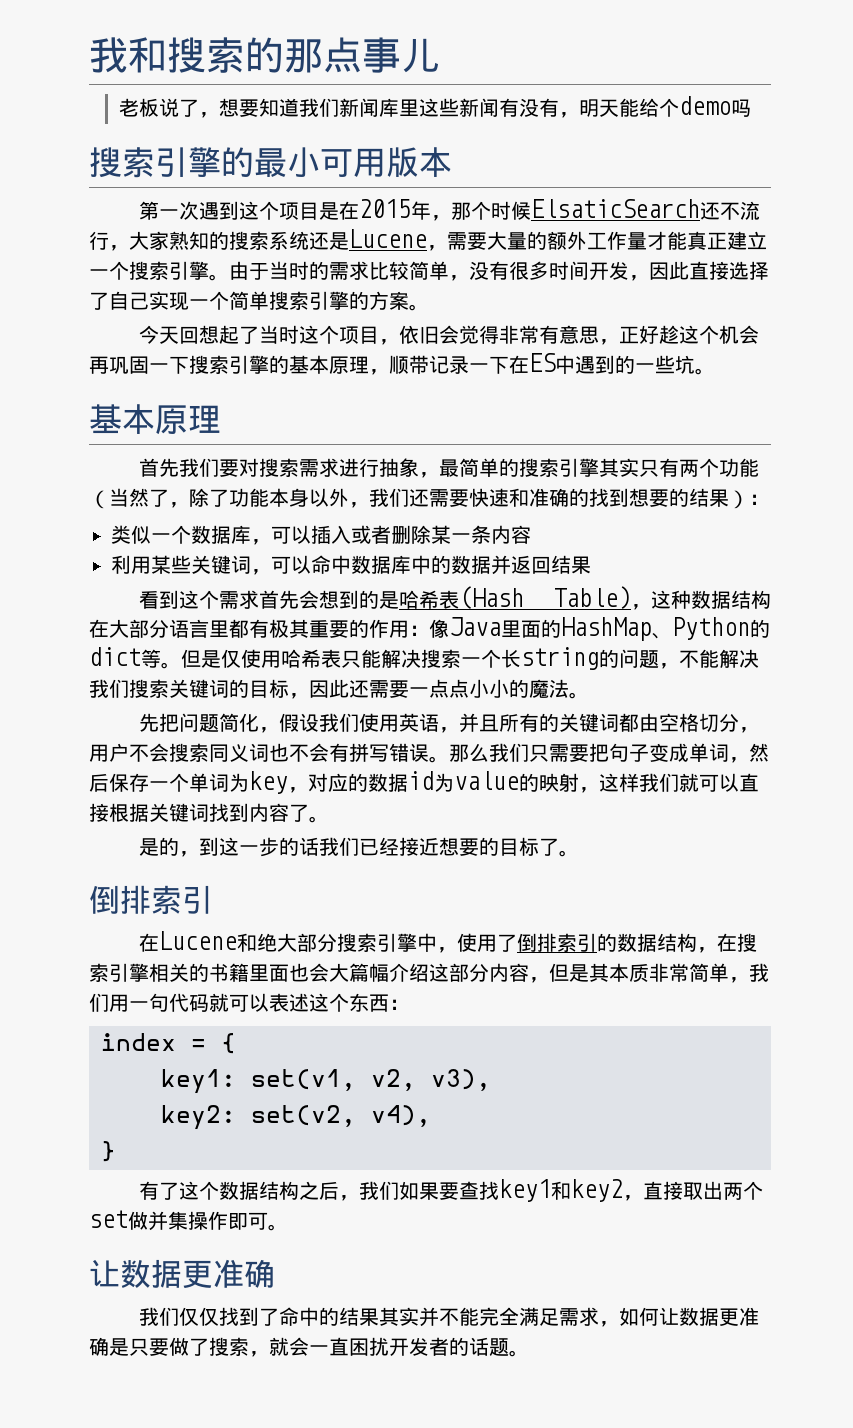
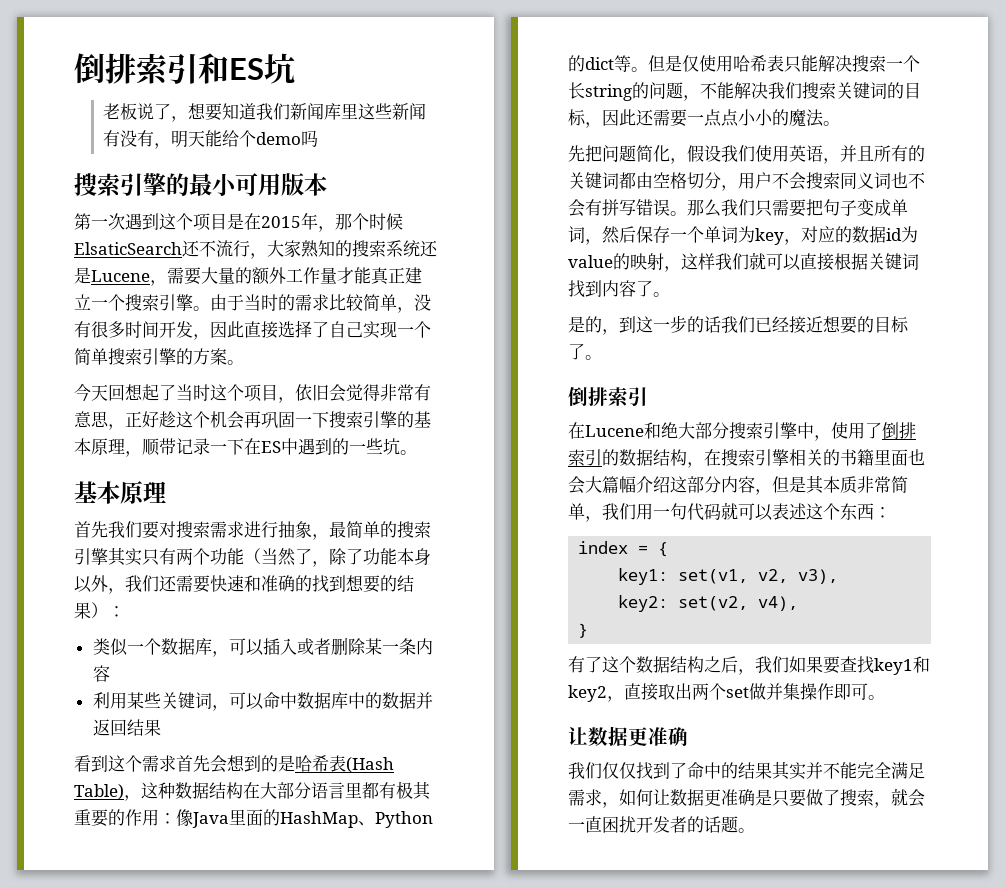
[89,37,440,73] 我和搜索的那点事儿 -> [74,53,295,84] 倒排索引和ES坑

